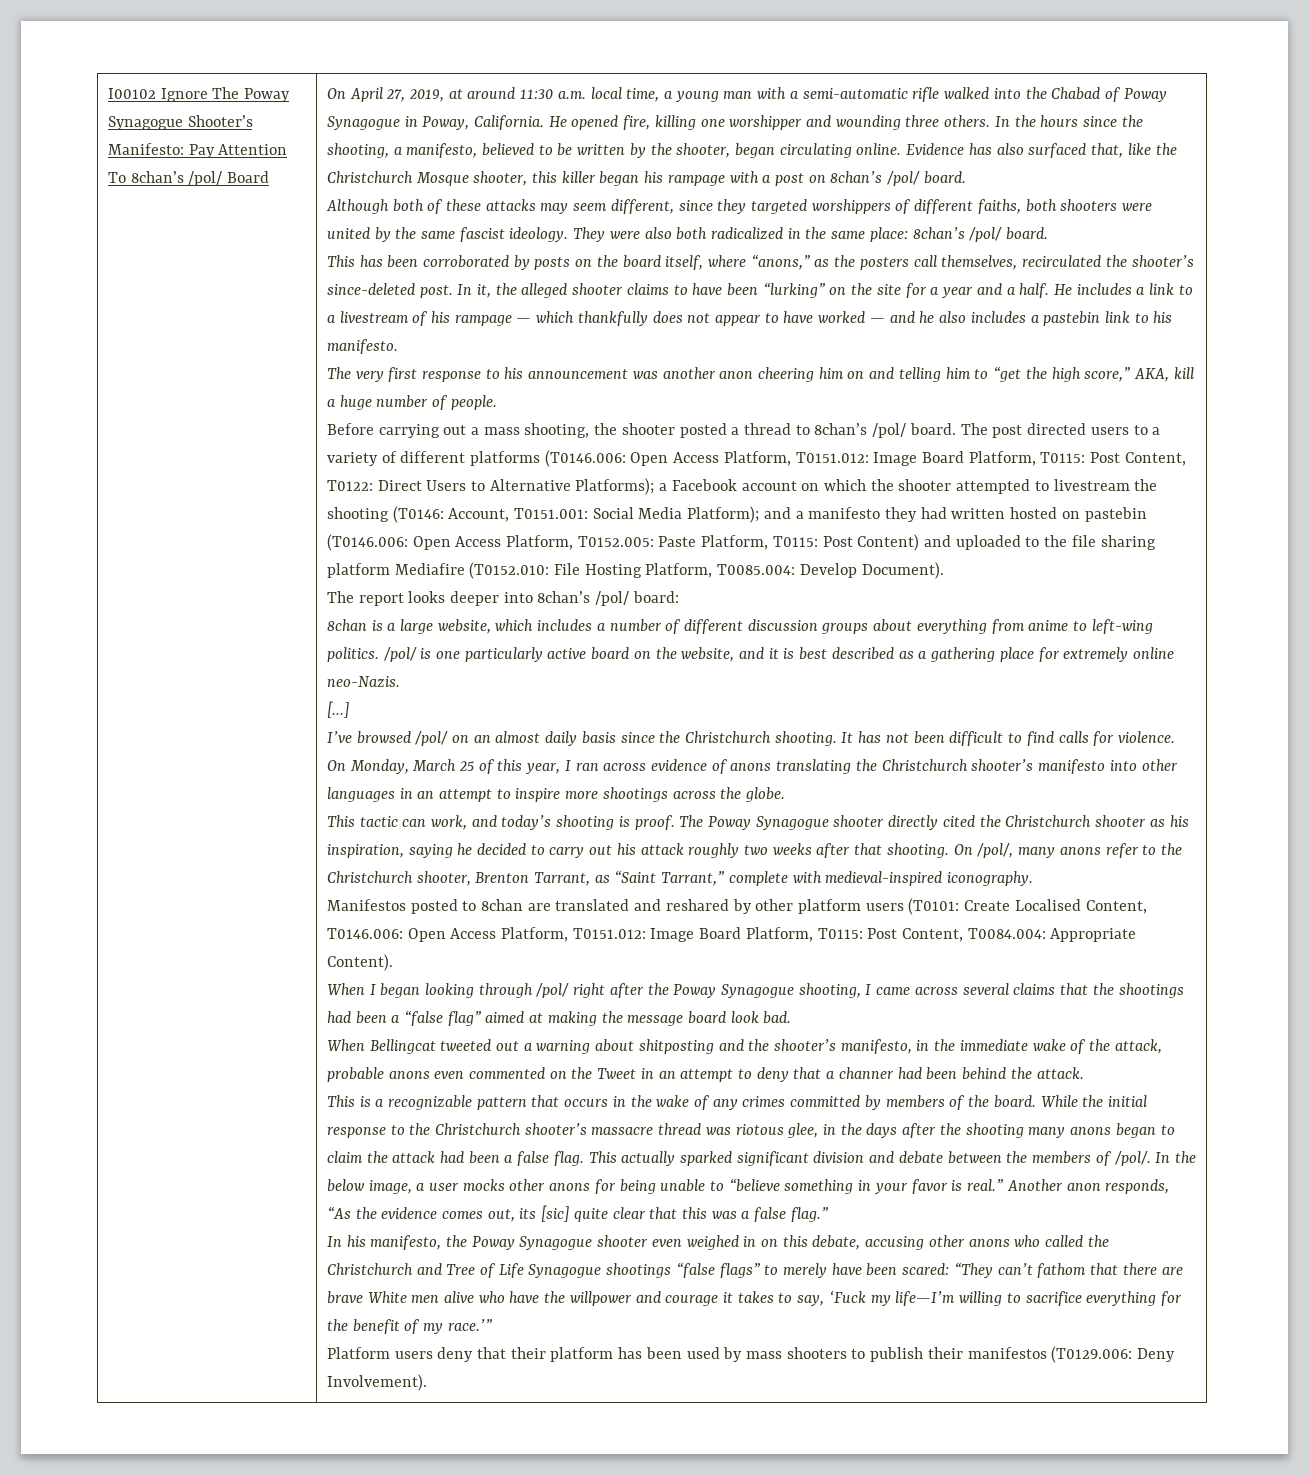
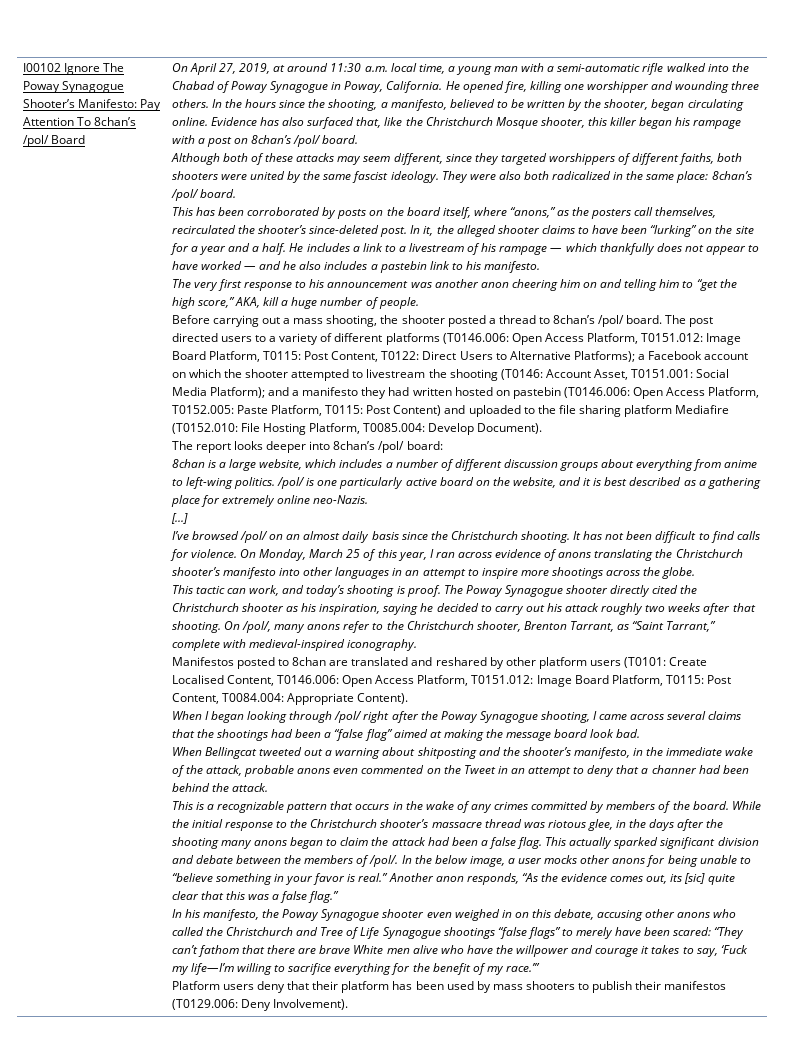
[448,508,510,522] Account, -> [545,369,628,380] Account Asset,

